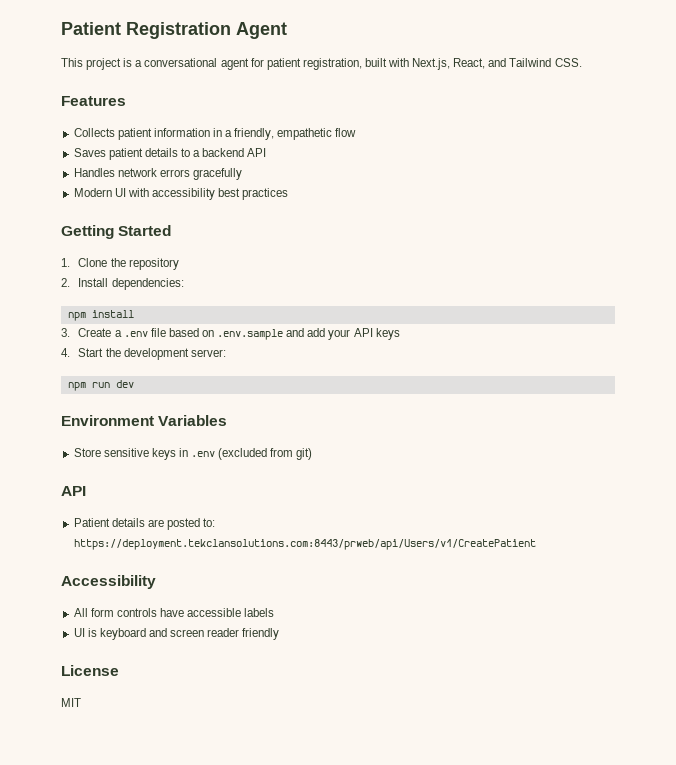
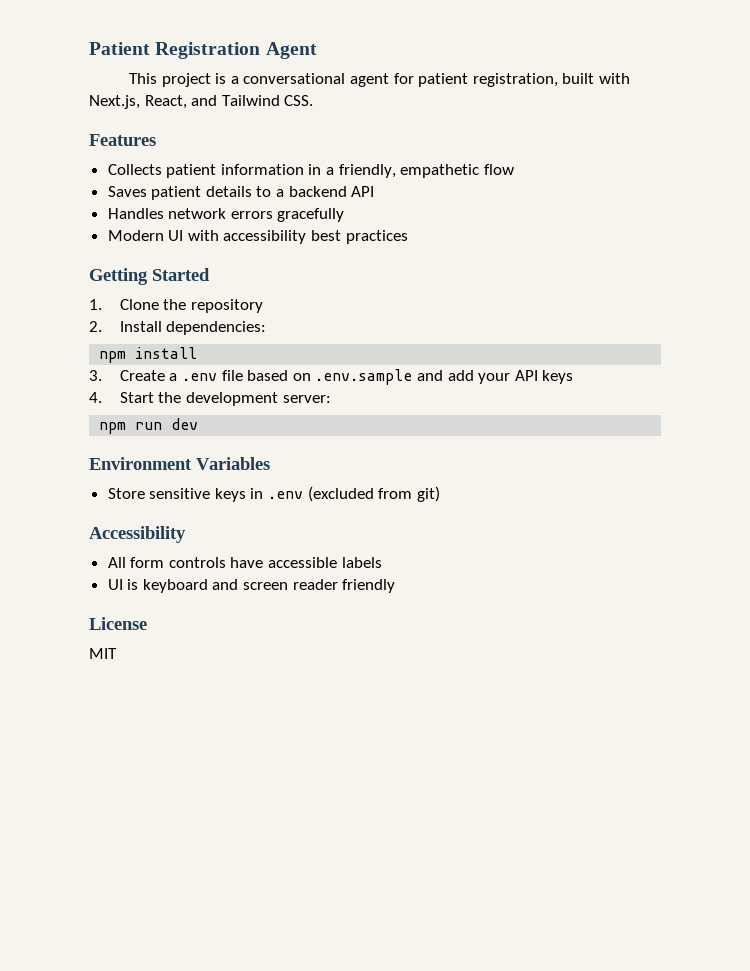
[61,486,86,496] [73,518,216,530] [73,539,536,550] // API // Patient details are posted to: https://deployment.tekclansolutions.com:8443/prweb/api/Users/v1/CreatePatient -> (440, 494) none

